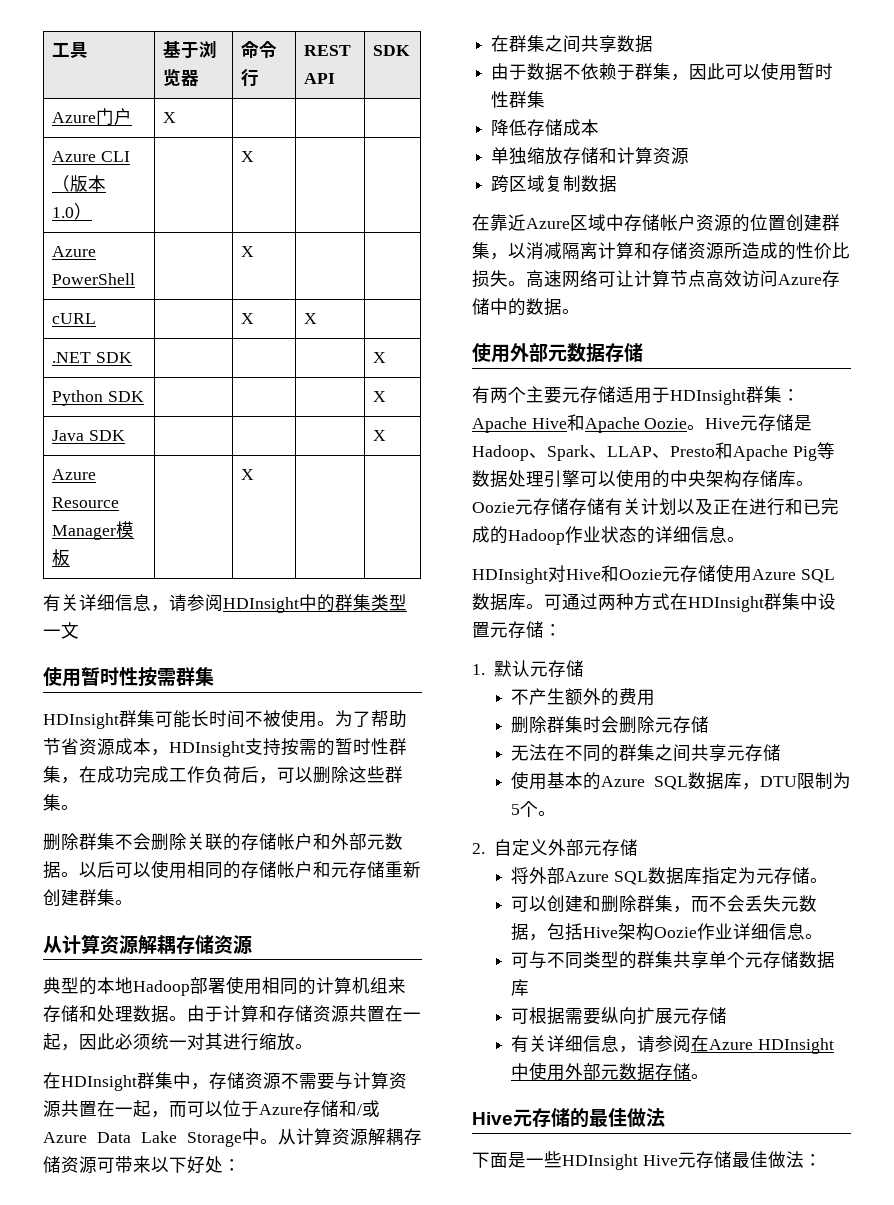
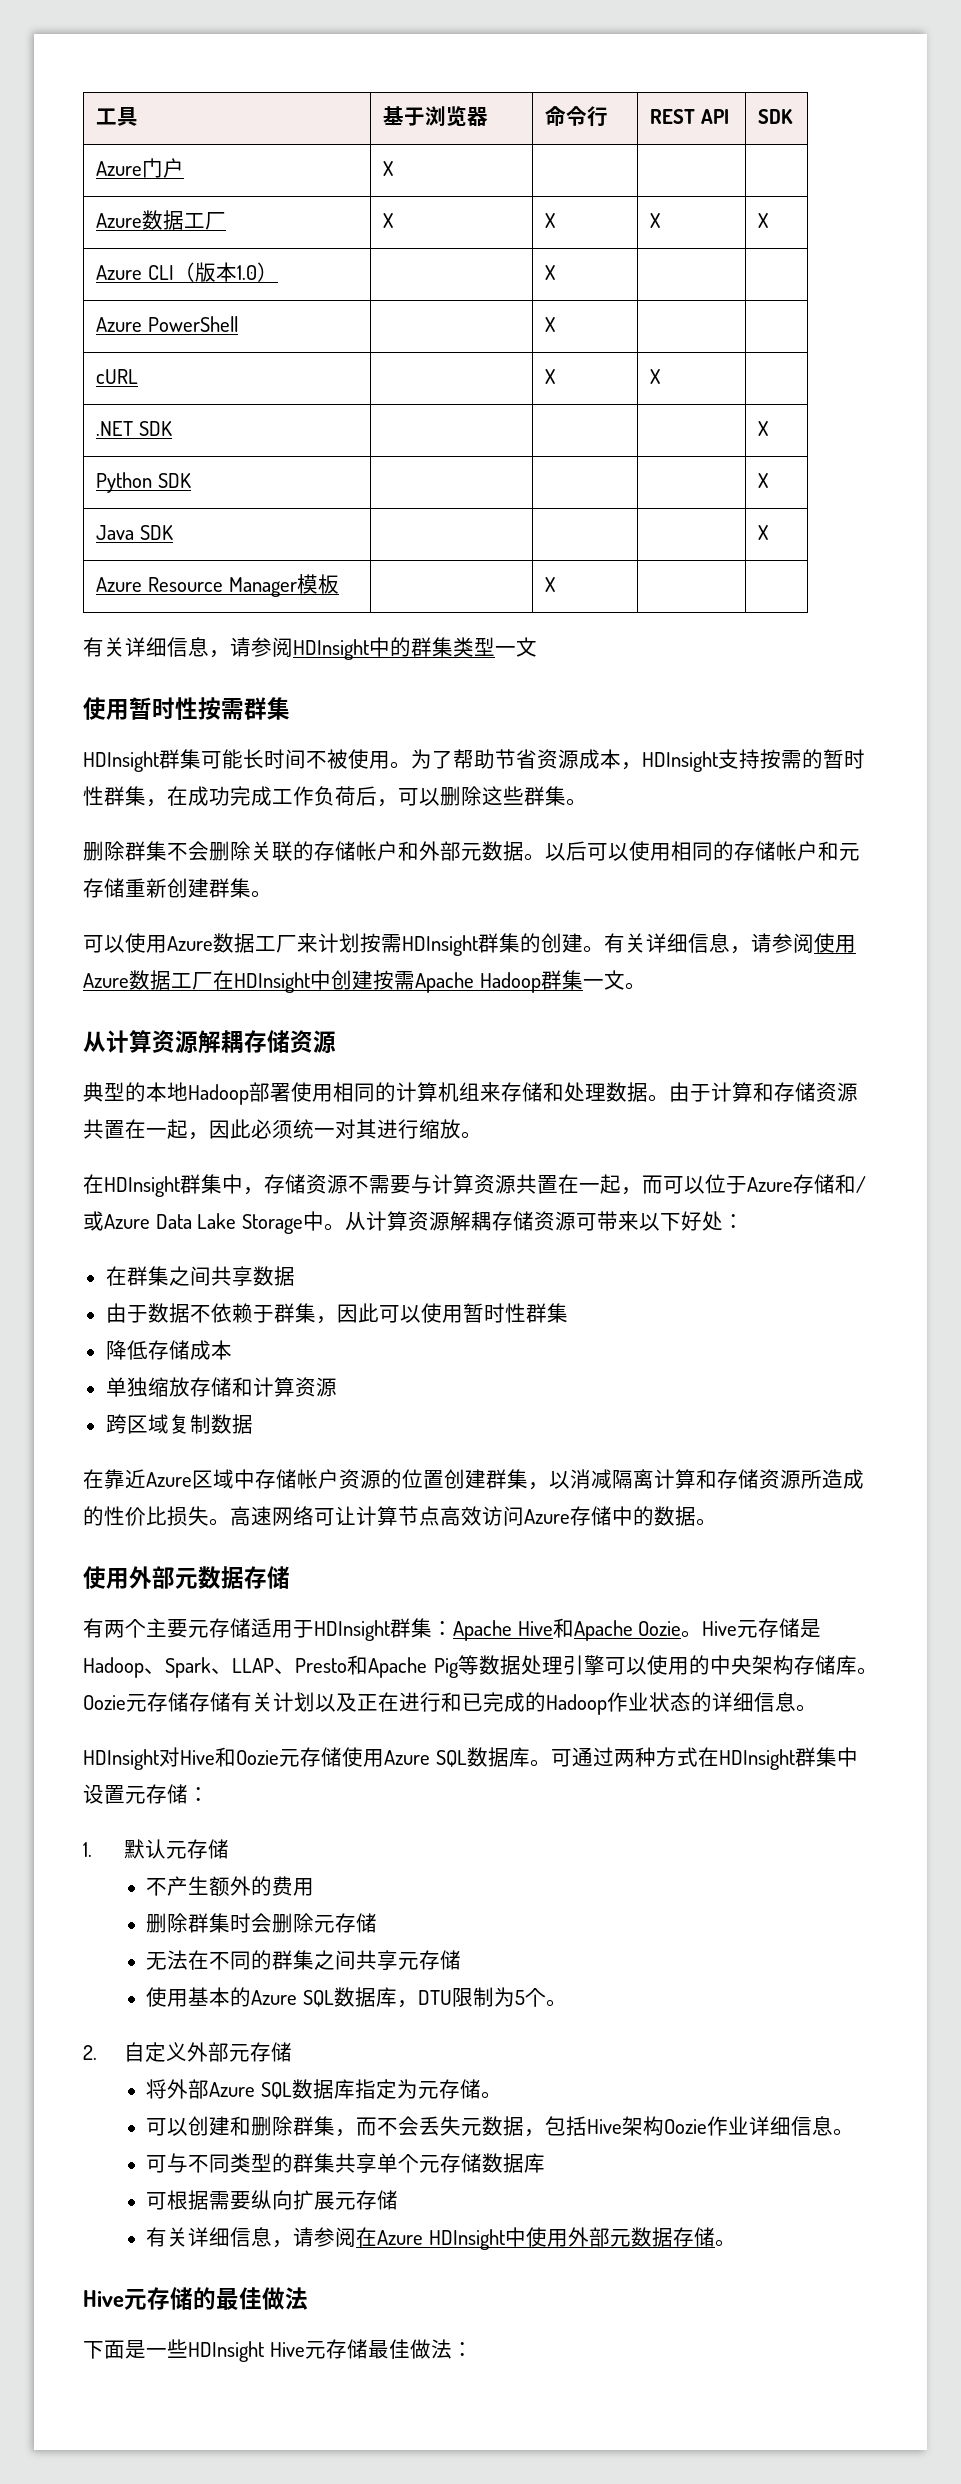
(177, 117) none -> [96,210,227,230] [383,213,394,228] [545,213,556,228] [650,213,661,228] [758,213,769,228] // Azure数据工厂 | X | X | X | X
(133, 902) none -> [83,933,856,956] [83,970,646,993] // 可以使用Azure数据工厂来计划按需HDInsight群集的创建。有关详细信息，请参阅使用Azure数据工厂在HDInsight中创建按需Apache Hadoop群集一文。

